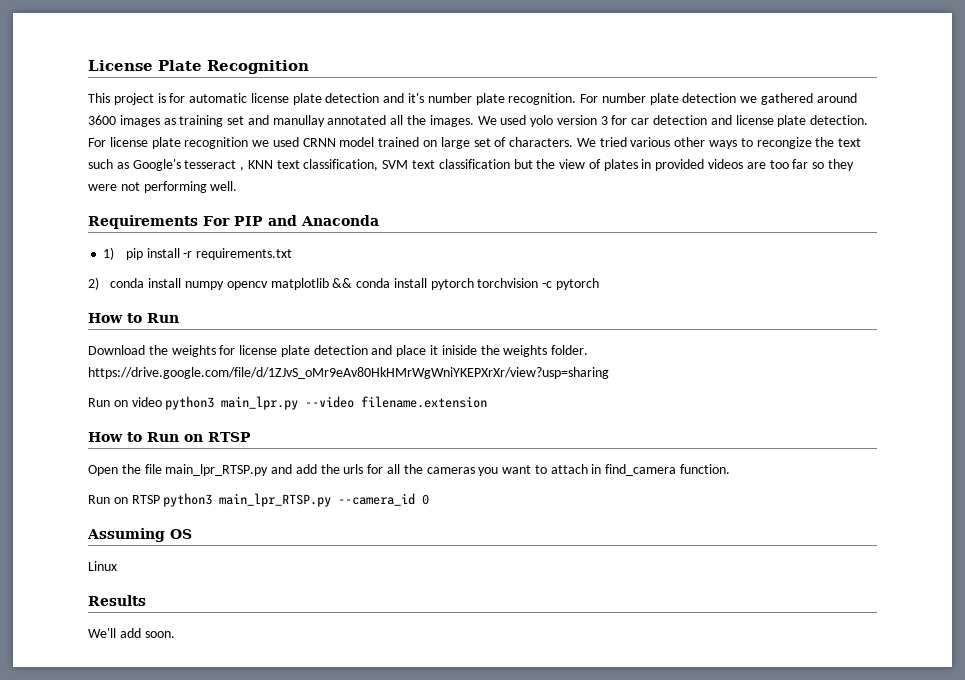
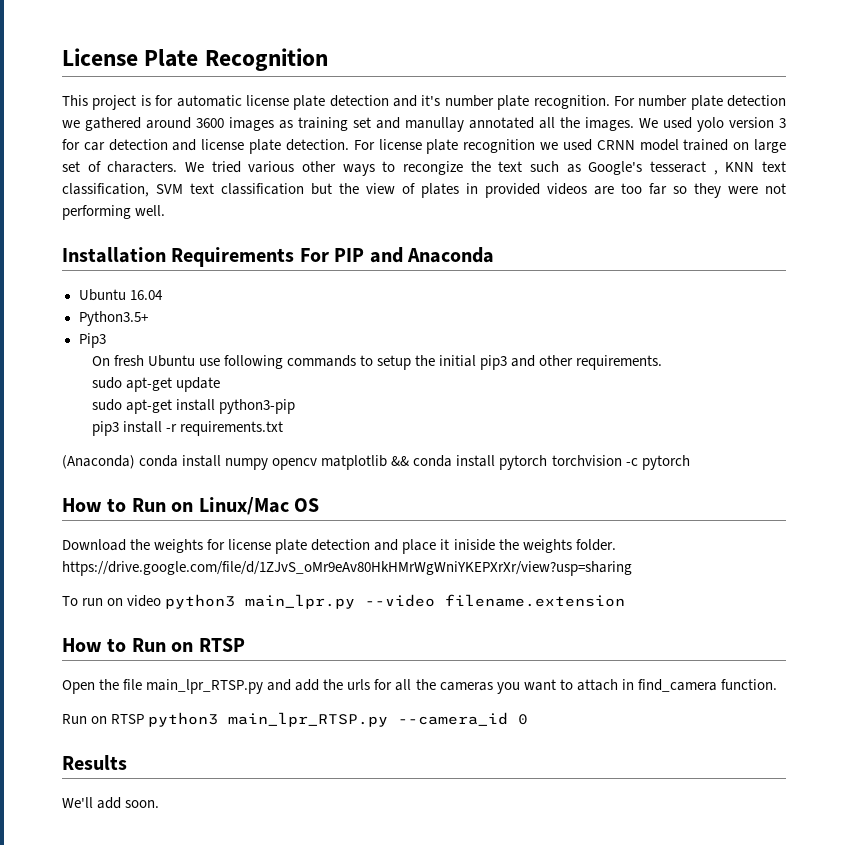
(238, 186) none -> [62,247,166,263] Installation
[103,247,143,260] 1) pip -> [78,289,163,301] [78,311,148,326] [78,333,106,348] [91,355,663,370] [91,377,220,392] [91,399,295,414] [91,421,119,436] Ubuntu 16.04 // Python3.5+ // Pip3 // On fresh Ubuntu use following commands to setup the initial pip3 and other requirements. // sudo apt-get update // sudo apt-get install python3-pip // pip3
[88,277,99,290] 2) -> [62,455,135,469] (Anaconda)
(179, 318) none -> [171,497,319,515] on Linux/Mac OS
[88,398,110,407] Run -> [62,596,104,606] To run
[87,528,192,542] [88,561,117,571] // Assuming OS // Linux -> (529, 719) none

